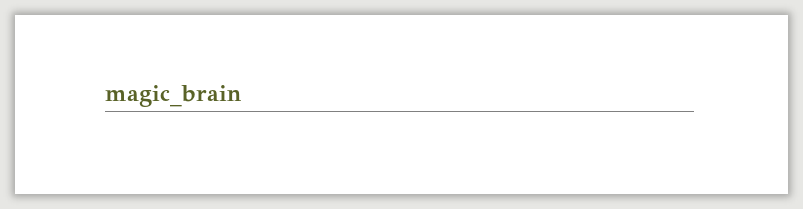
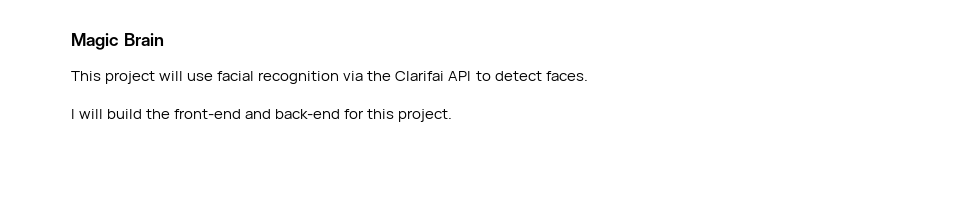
[105,85,242,107] magic_brain -> [71,33,164,50] [71,71,588,84] [71,109,453,122] Magic Brain // This project will use facial recognition via the Clarifai API to detect faces. // I will build the front-end and back-end for this project.

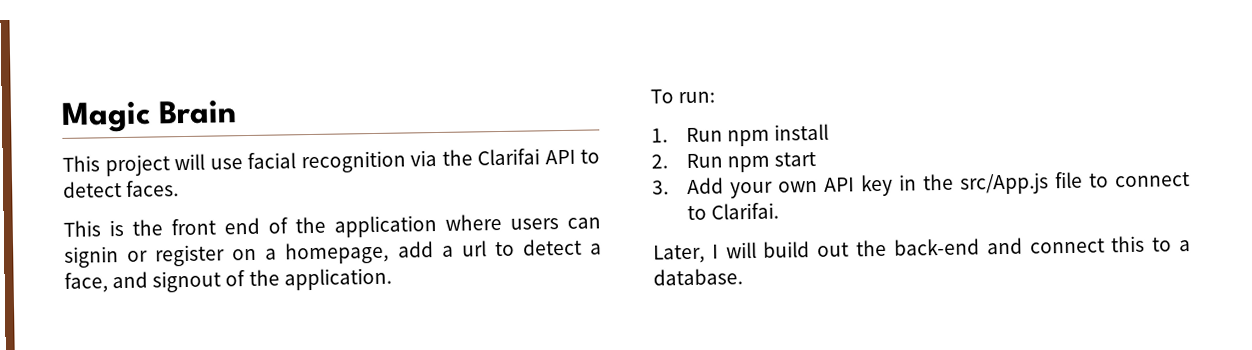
[71,109,453,122] I will build the front-end and back-end for this project. -> [63,213,601,238] [64,238,602,268] [64,267,392,293] [650,89,716,104] [651,123,830,147] [651,151,817,173] [652,171,1190,199] [686,202,780,221] [653,235,1191,264] [653,268,743,286] This is the front end of the application where users can signin or register on a homepage, add a url to detect a face, and signout of the application. // To run: // 1. Run npm install // 2. Run npm start // 3. Add your own API key in the src/App.js file to connect to Clarifai. // Later, I will build out the back-end and connect this to a database.

